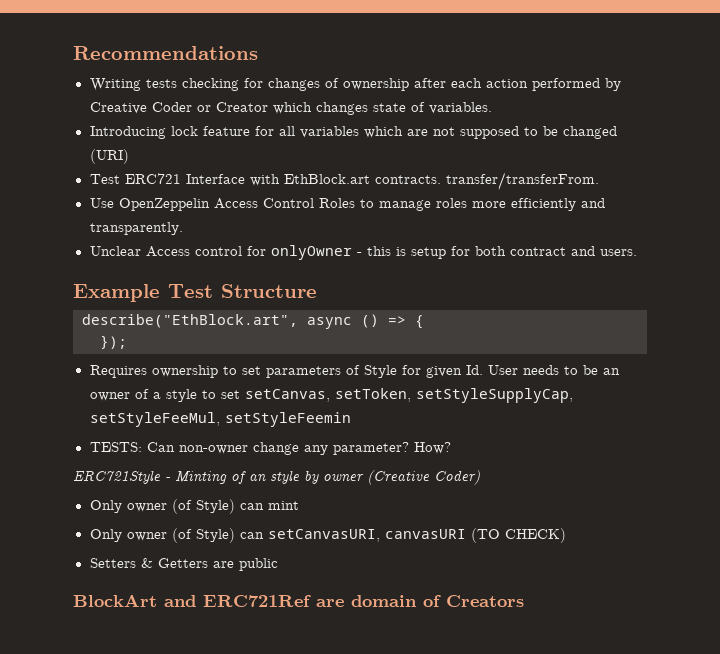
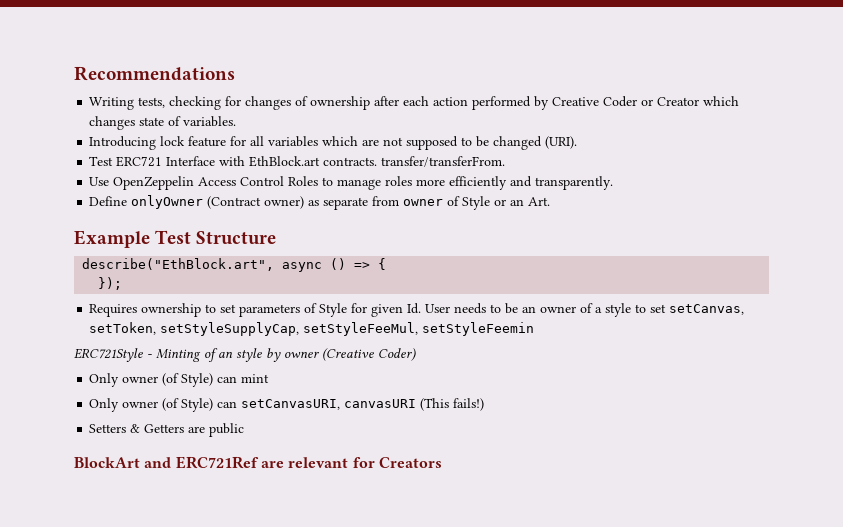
[145,79,177,88] tests -> [138,97,166,108] tests,
[89,149,129,164] (URI) -> [545,136,578,149] (URI).
[89,245,637,260] Unclear Access control for onlyOwner - this is setup for both contract and users. -> [89,195,551,210] Define onlyOwner (Contract owner) as separate from owner of Style or an Art.
[89,442,451,455] // TESTS: Can non-owner change any parameter? How? -> (535, 329) none
[470,528,566,543] (TO CHECK) -> [420,398,485,411] (This fails!)
[351,595,441,607] domain of -> [288,457,375,468] relevant for

